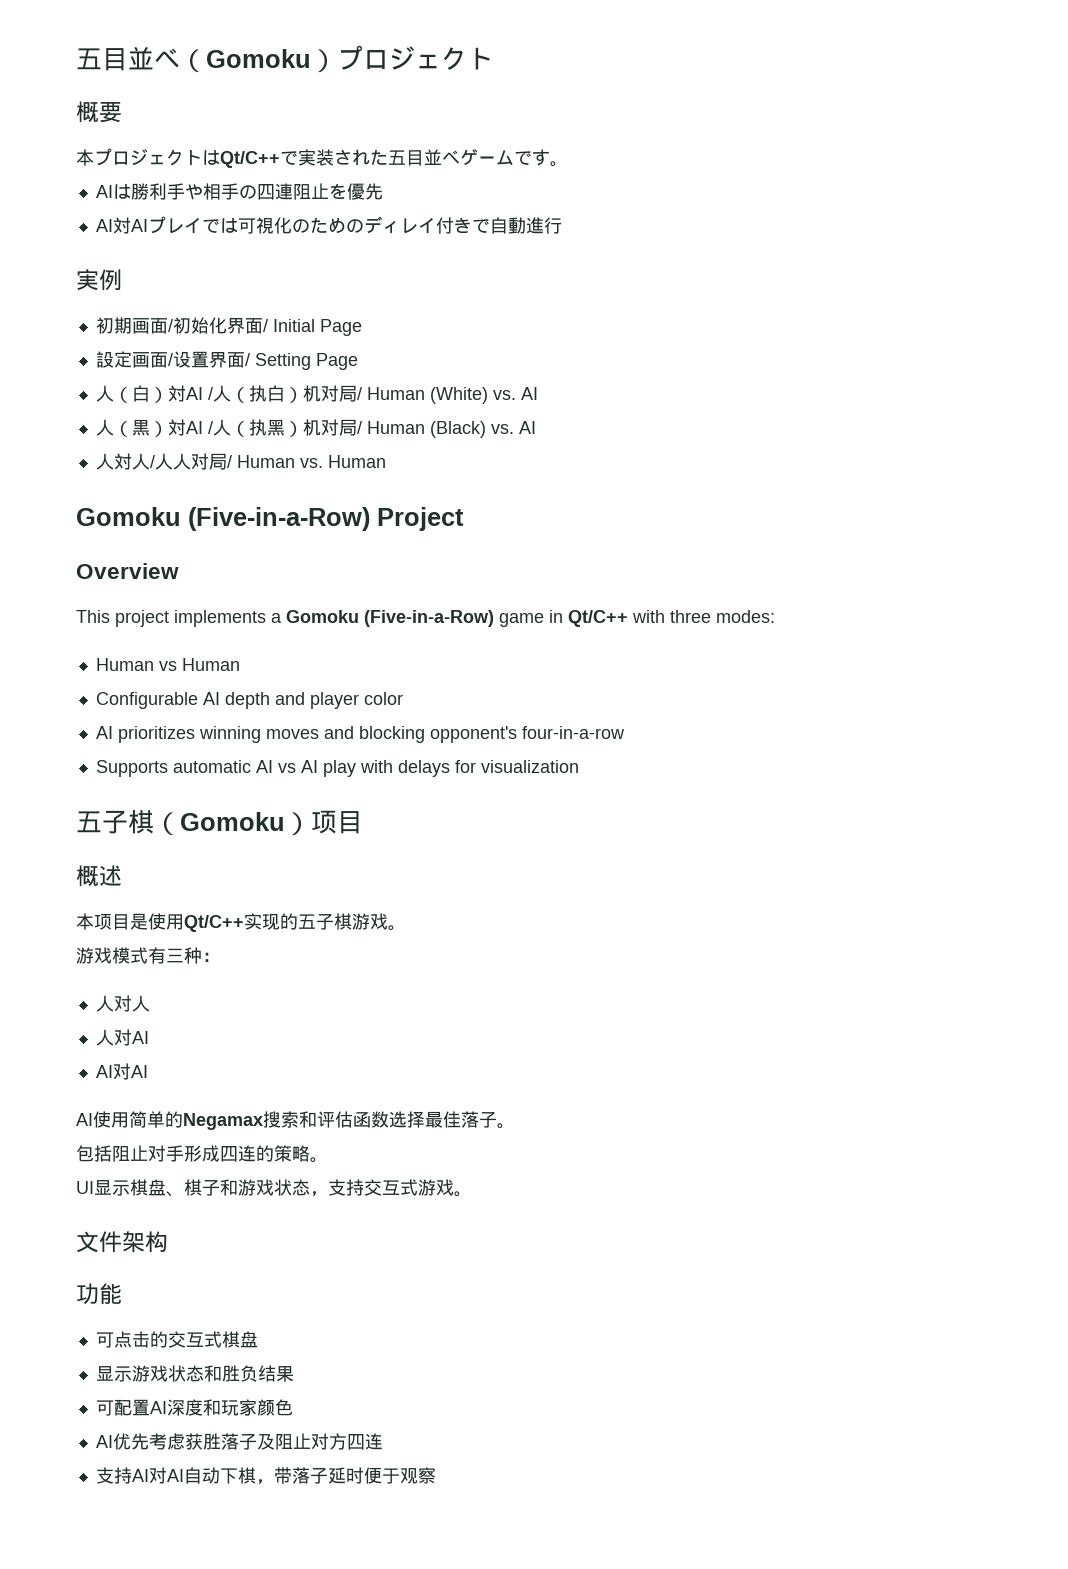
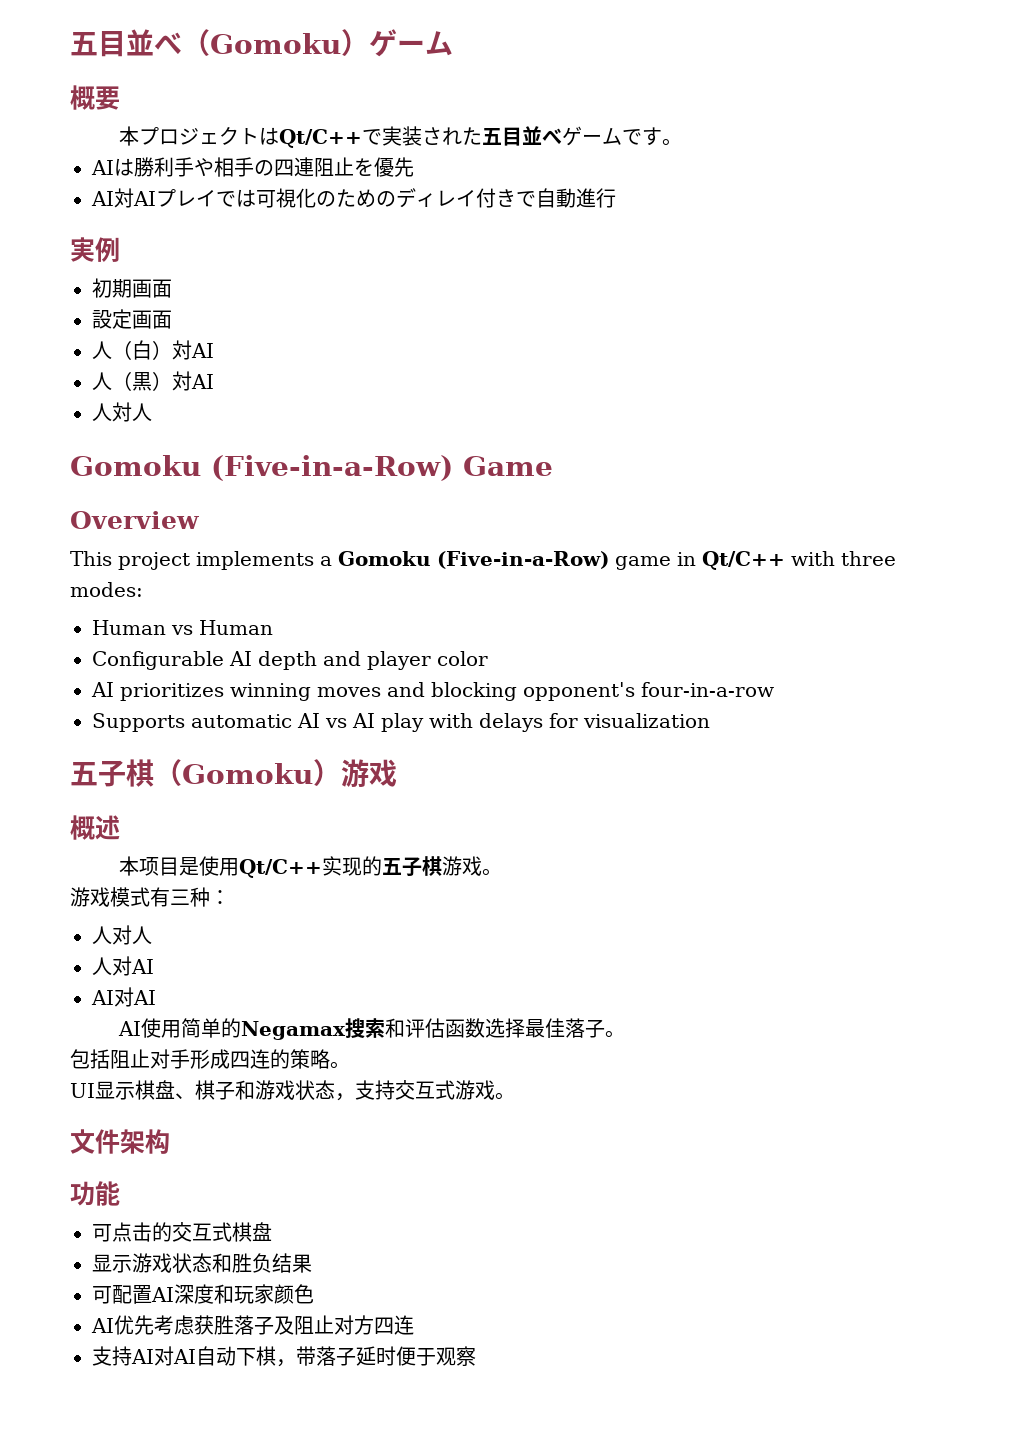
[337,45,493,70] プロジェクト -> [369,29,453,57] ゲーム
[167,317,362,336] [95,351,358,370] [95,385,538,404] [95,419,536,438] [95,453,386,470] [76,507,464,531] /初始化界面/ Initial Page // 設定画面/设置界面/ Setting Page // 人（白）対AI /人（执白）机对局/ Human (White) vs. AI // 人（黒）対AI /人（执黑）机对局/ Human (Black) vs. AI // 人対人/人人对局/ Human vs. Human // Gomoku (Five-in-a-Row) Project -> [92,309,172,329] [92,340,214,360] [92,371,214,391] [92,402,152,422] [70,455,553,481] // 設定画面 // 人（白）対AI // 人（黒）対AI // 人対人 // Gomoku (Five-in-a-Row) Game
[311,810,363,834] 项目 -> [341,759,397,787] 游戏

